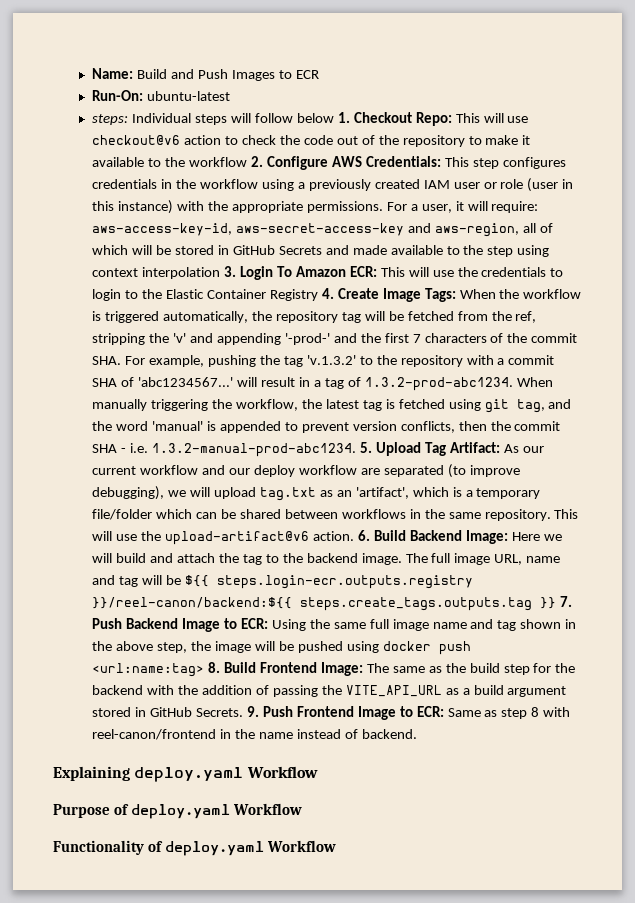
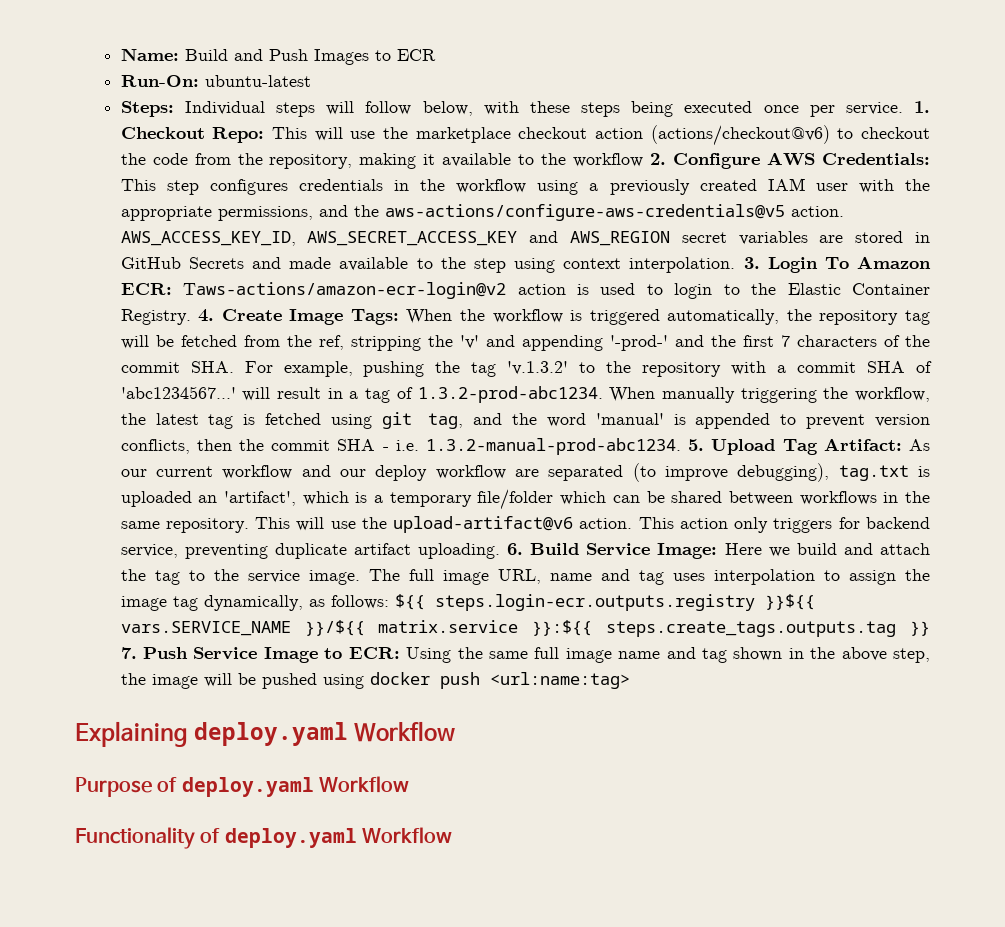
[92,114,129,125] steps: -> [120,101,174,117] Steps:
[296,113,334,123] below -> [422,101,903,117] below, with these steps being executed once per service.
[92,135,519,147] checkout@v6 action to check the code out of the repository to make -> [383,125,931,146] [120,153,417,169] the marketplace checkout action (actions/checkout@v6) to checkout the code from the repository, making
[483,178,574,192] [92,200,539,214] [92,223,553,237] [92,245,172,255] or role (user in this instance) with the appropriate permissions. For a user, it will require: aws-access-key-id, aws-secret-access-key and aws-region, all of which will be -> [858,179,930,193] [120,204,844,221] [120,231,844,246] with the appropriate permissions, and the aws-actions/configure-aws-credentials@v5 action. AWS_ACCESS_KEY_ID, AWS_SECRET_ACCESS_KEY and AWS_REGION secret variables are
[142,267,221,279] interpolation -> [629,257,736,273] interpolation.
[380,267,547,277] This will use the credentials -> [183,282,636,299] Taws-actions/amazon-ecr-login@v2 action is used
[269,289,318,301] Registry -> [120,309,191,325] Registry.
[168,487,333,501] we will upload tag.txt as -> [838,465,931,481] [120,491,192,507] tag.txt is uploaded
(355, 536) none -> [638,517,931,533] [120,543,501,559] This action only triggers for backend service, preventing duplicate artifact uploading.
[409,530,462,541] Backend -> [586,543,651,556] Service
[92,553,113,563] will -> (790, 552) none
[306,553,358,563] backend -> [247,570,300,583] service
[142,575,474,589] [92,597,293,609] will be ${{ steps.login-ecr.outputs.registry }}/reel-canon/backend:${{ -> [672,569,931,585] [120,594,815,611] [120,620,593,636] uses interpolation to assign the image tag dynamically, as follows: ${{ steps.login-ecr.outputs.registry }}${{ vars.SERVICE_NAME }}/${{ matrix.service }}:${{
[126,618,179,629] Backend -> [193,647,258,660] Service
[208,662,576,676] [92,685,567,697] [92,706,571,720] [92,729,417,740] 8. Build Frontend Image: The same as the build step for the backend with the addition of passing the VITE_API_URL as a build argument stored in GitHub Secrets. 9. Push Frontend Image to ECR: Same as step 8 with reel-canon/frontend in the name instead of backend. -> (630, 680) none

